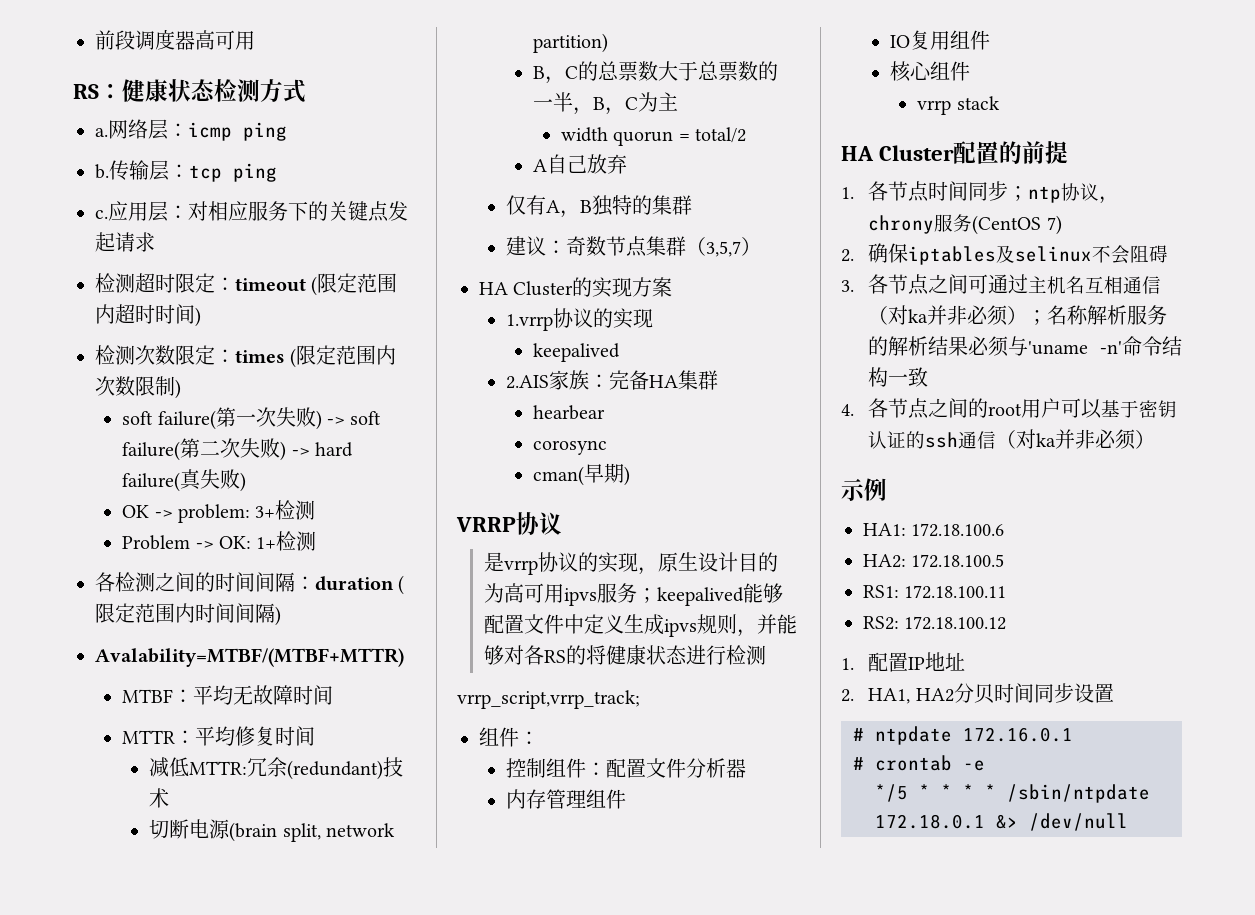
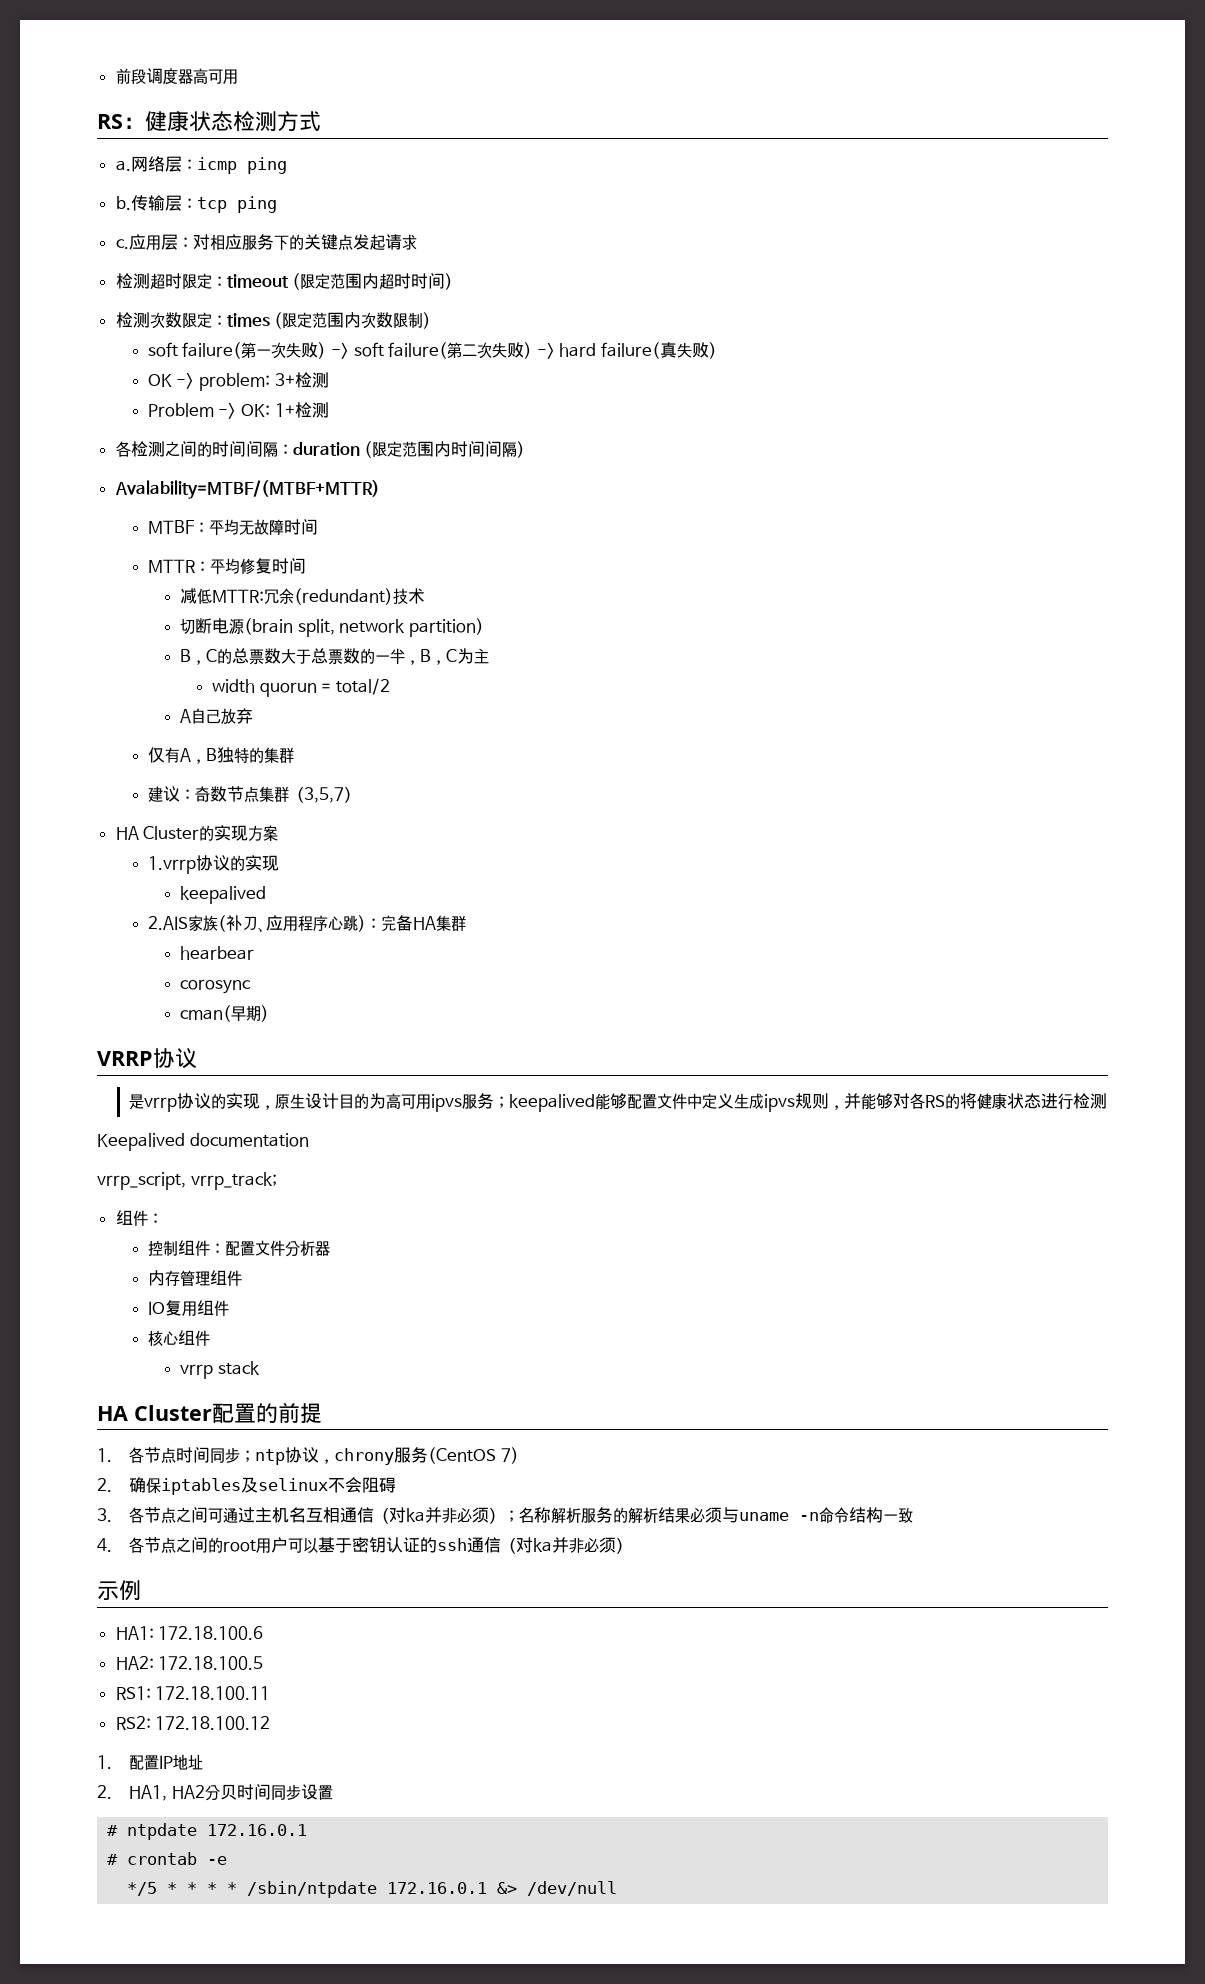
(590, 380) none -> [217,915,366,933] (补刀、应用程序心跳)
[457,690,640,709] vrrp_script,vrrp_track; -> [97,1133,309,1151] [97,1172,277,1190] Keepalived documentation // vrrp_script, vrrp_track;
[1028,341,1122,355] 'uname -n' -> [739,1512,820,1521] uname -n
[875,814,985,829] 172.18.0.1 -> [387,1882,488,1894] 172.16.0.1

